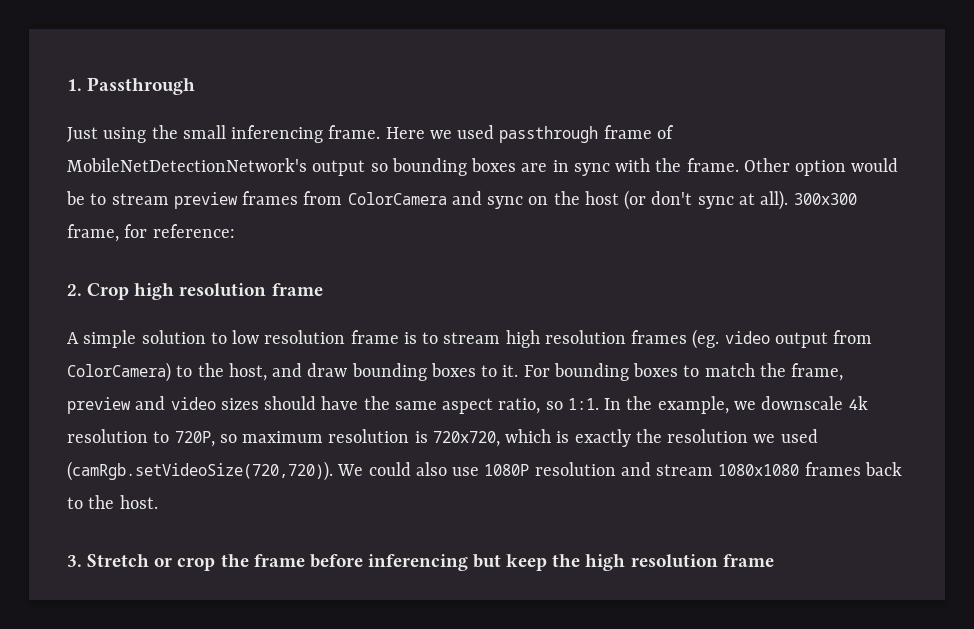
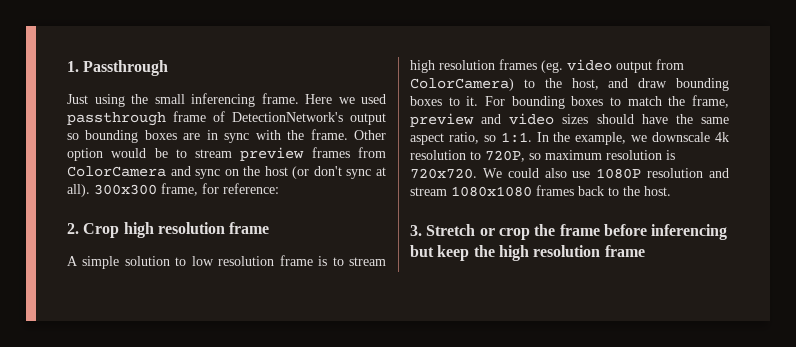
[67,158,307,172] MobileNetDetectionNetwork's -> [232,112,343,122] DetectionNetwork's
[432,429,818,447] [67,461,333,481] 720x720, which is exactly the resolution we used (camRgb.setVideoSize(720,720)). -> [410,168,477,179] 720x720.

